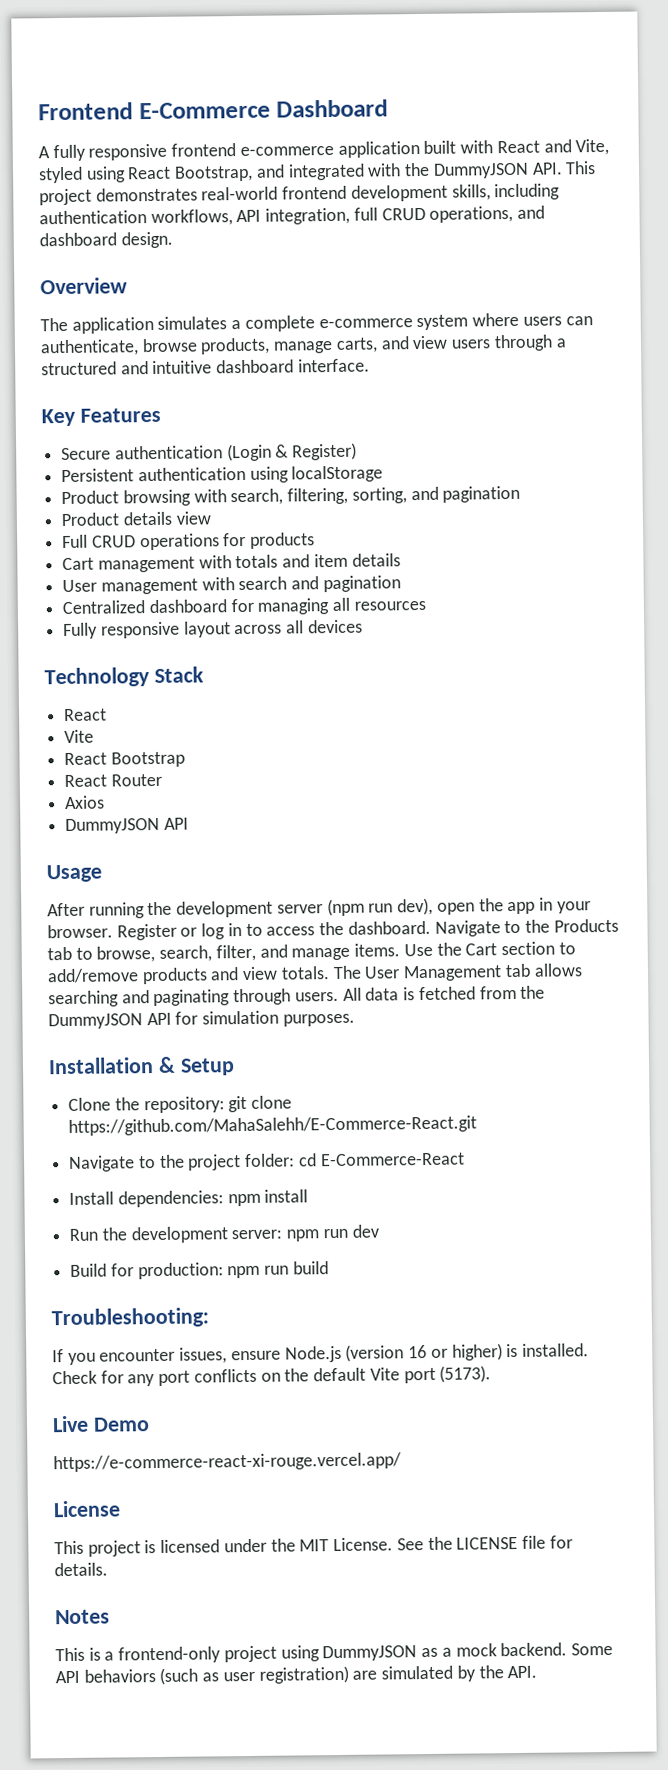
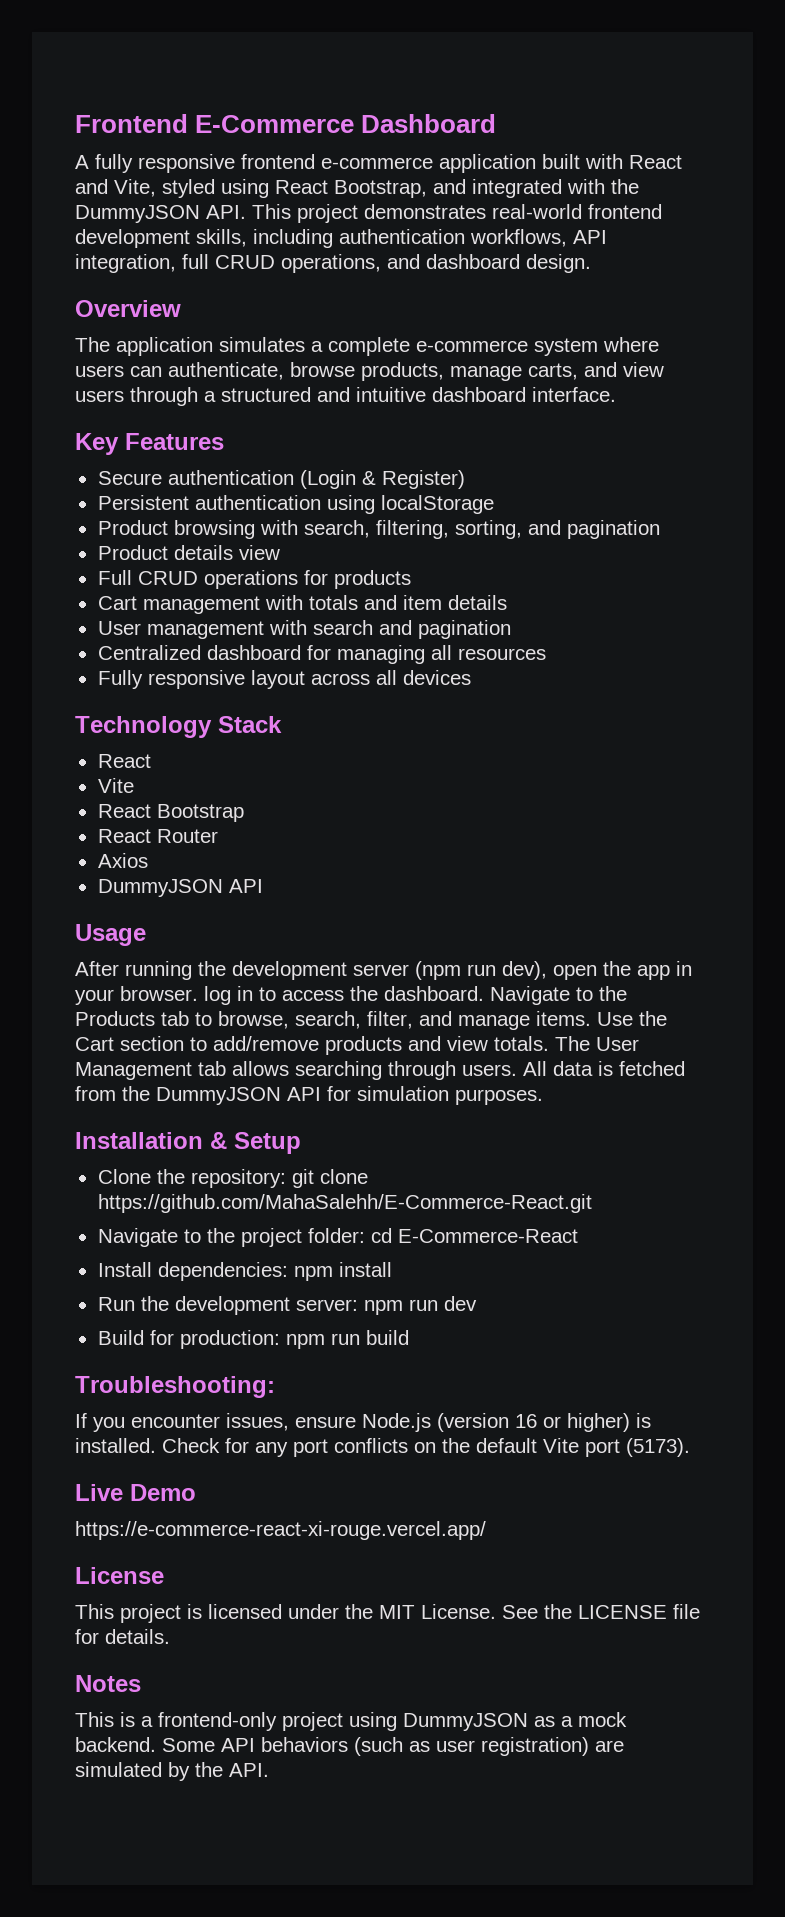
[116,923,198,941] Register or -> (198, 993) none
[121,989,231,1007] and paginating -> (382, 1070) none

